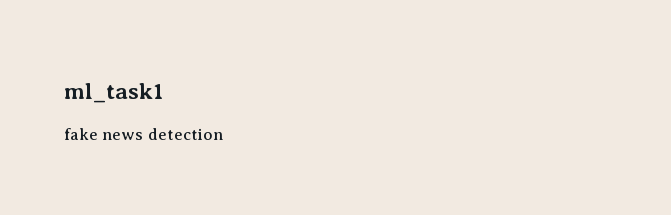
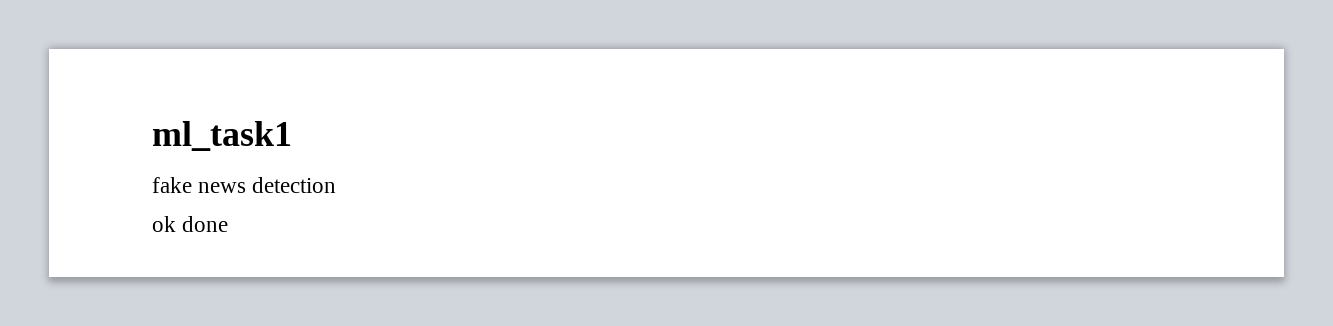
(223, 134) none -> [152,216,229,232] // ok done

